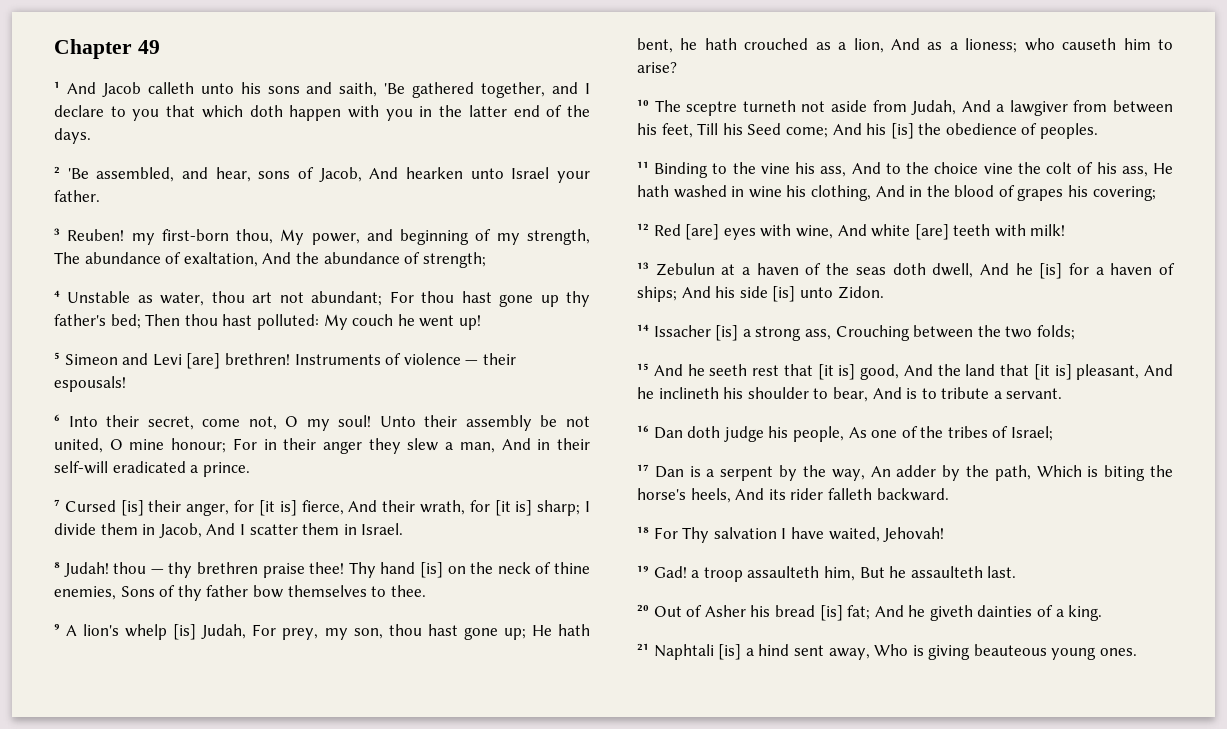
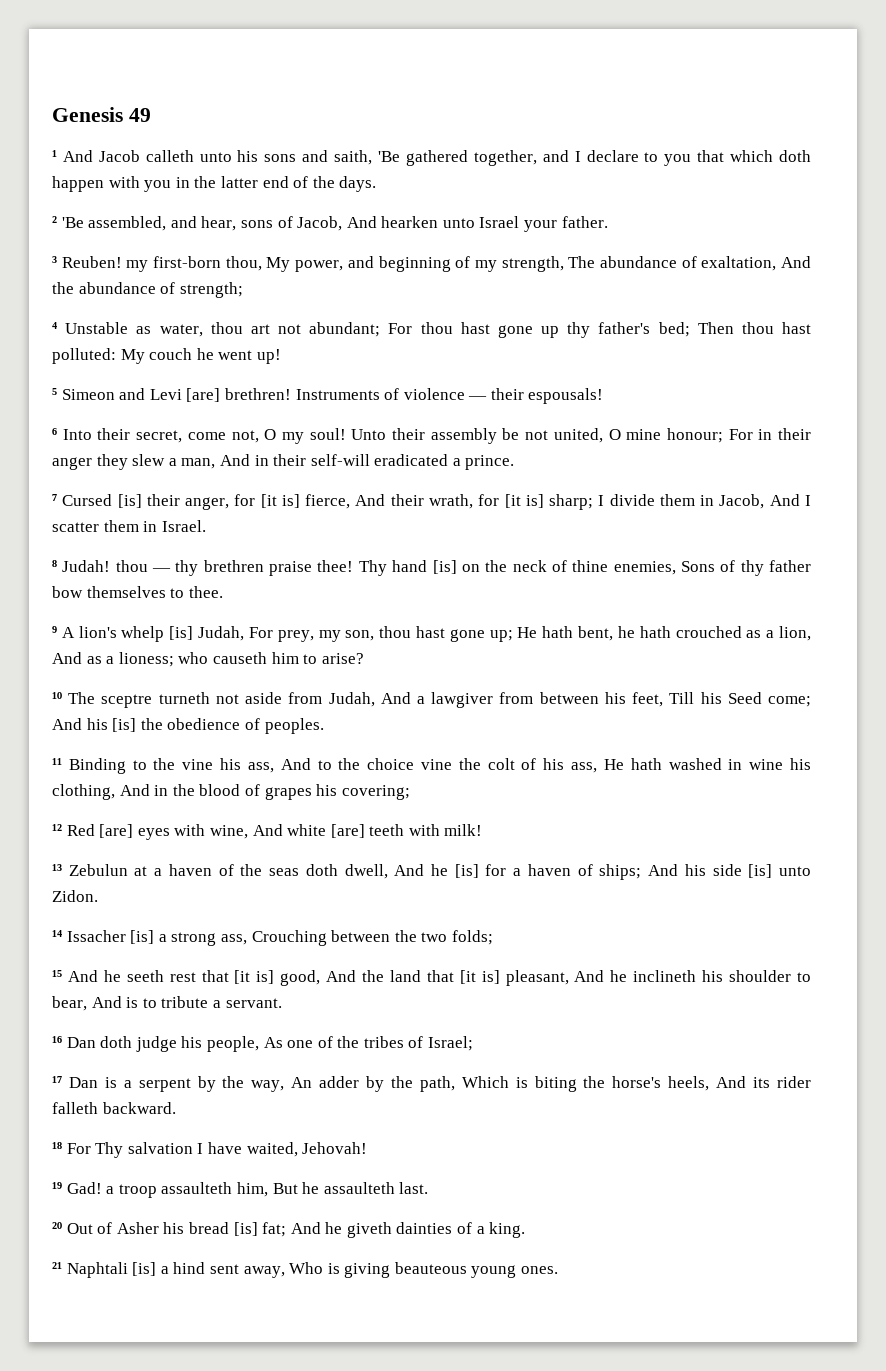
[54,39,132,59] Chapter -> [52,107,123,122] Genesis

